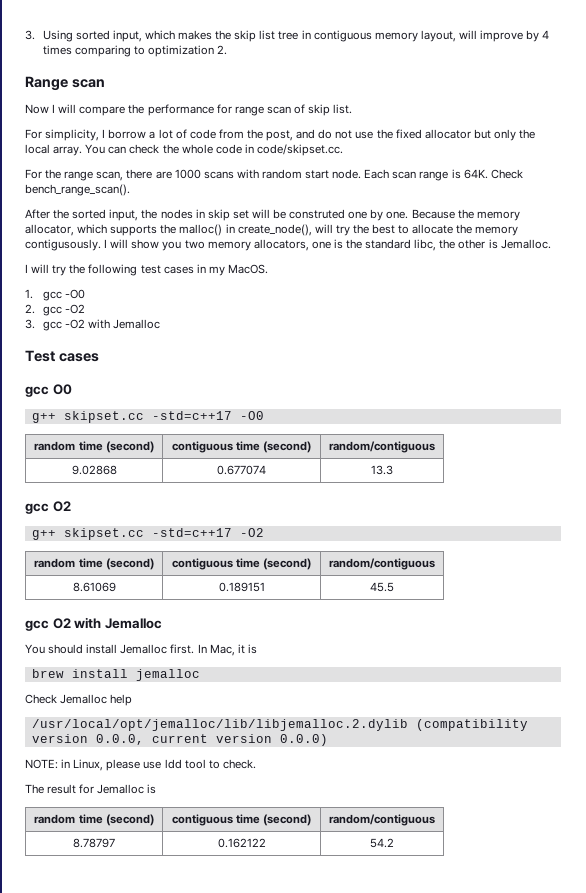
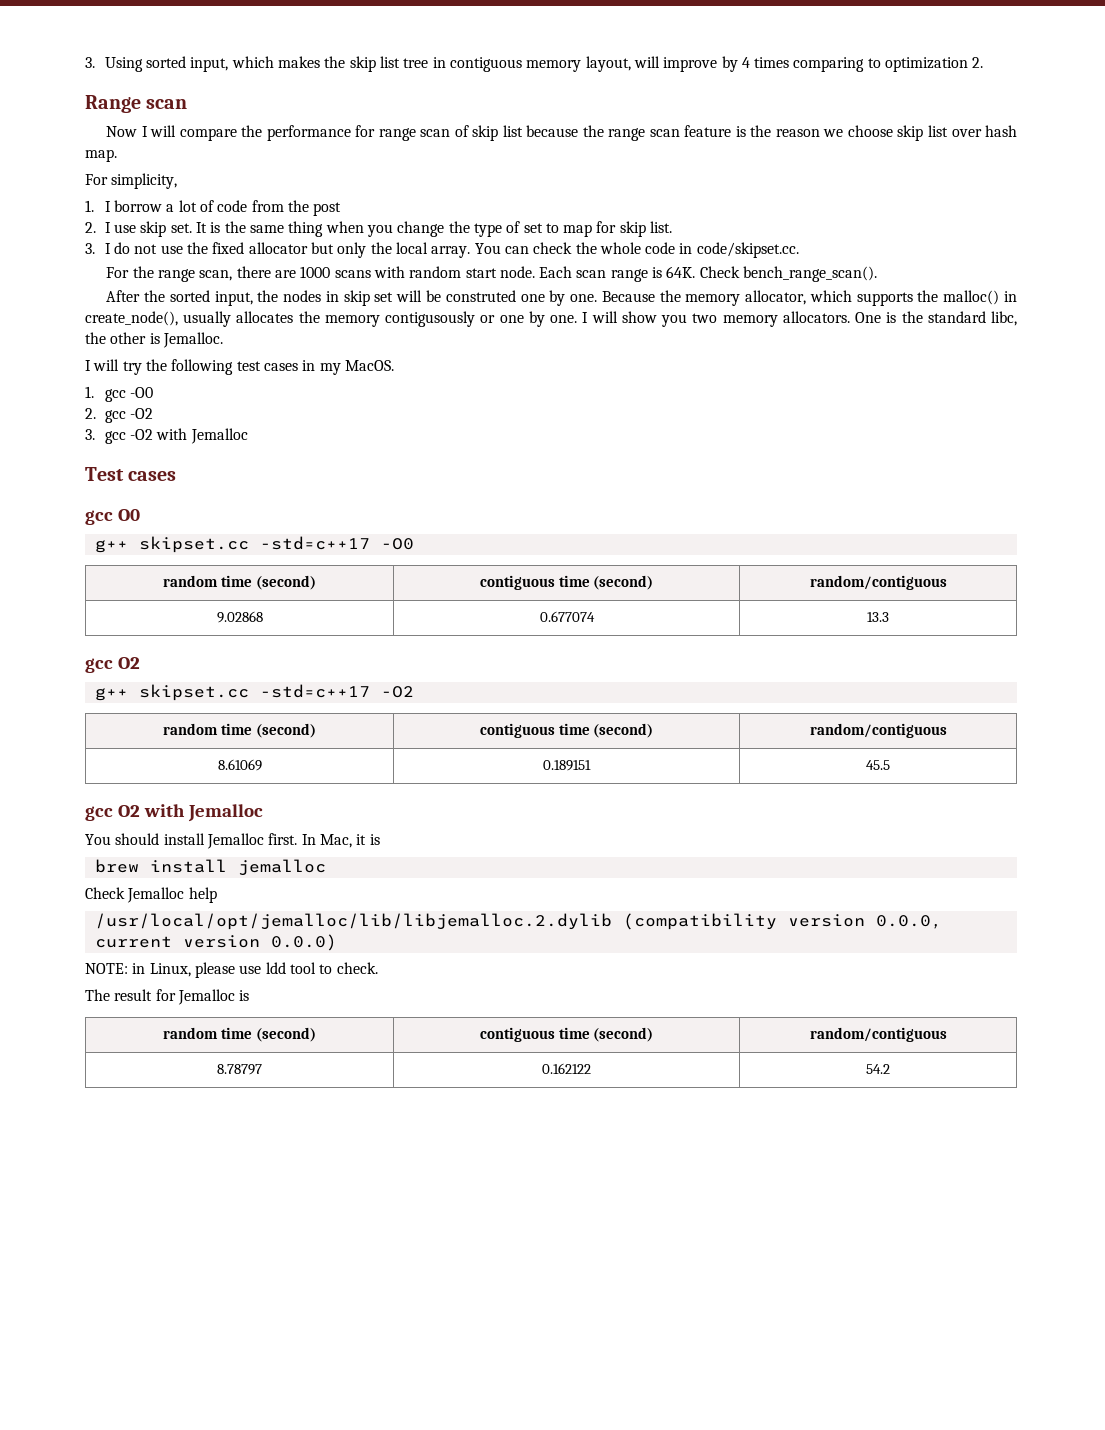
[333,104,353,114] list. -> [502,125,1017,141] [85,149,117,162] list because the range scan feature is the reason we choose skip list over hash map.
(100, 135) none -> [85,200,94,212] // 1.
[266,129,316,141] post, and -> [313,202,342,216] [85,221,673,237] [85,243,111,254] post // 2. I use skip set. It is the same thing when you change the type of set to map for skip list. // 3. I
[314,224,519,236] [25,239,101,251] will try the best to allocate the memory contigusously. -> [183,311,578,327] usually allocates the memory contigusously or one by one.
[253,239,331,251] allocators, one -> [782,311,882,323] allocators. One

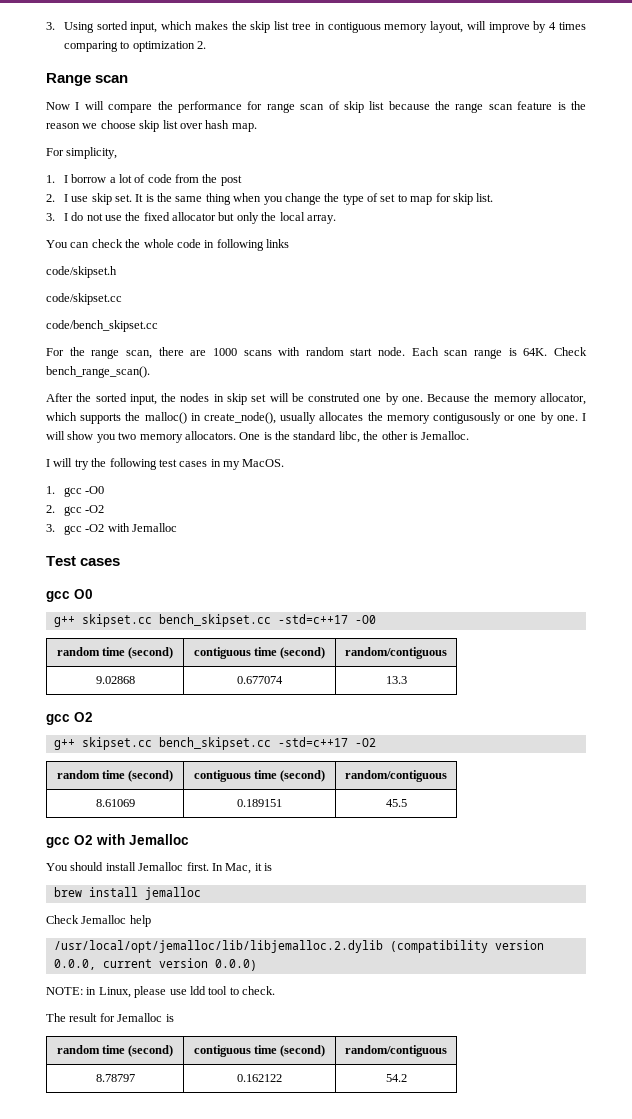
(471, 252) none -> (336, 219) //
[696,242,799,258] code/skipset.cc. -> [216,239,289,251] [46,266,117,278] [46,293,122,305] [46,320,158,332] following links // code/skipset.h // code/skipset.cc // code/bench_skipset.cc
(249, 544) none -> [158,614,271,627] bench_skipset.cc
(249, 692) none -> [158,737,271,750] bench_skipset.cc

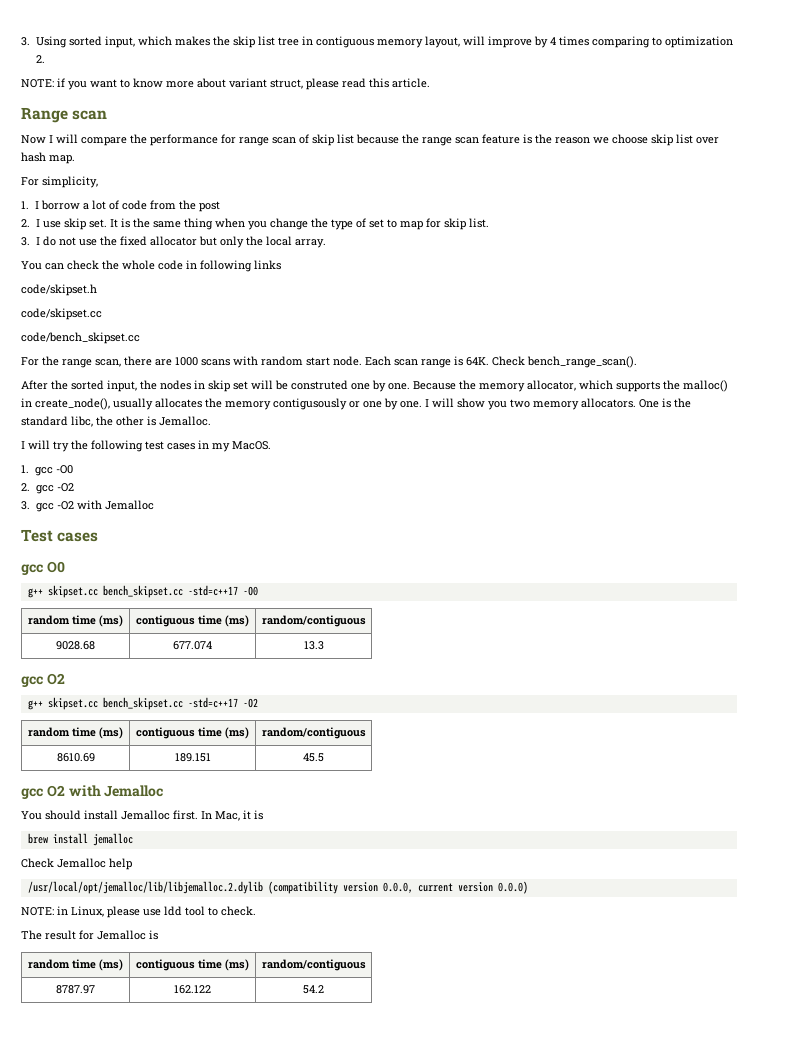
(206, 45) none -> [21,78,430,90] // NOTE: if you want to know more about variant struct, please read this article.
[128,647,174,659] [193,647,326,659] [345,647,447,659] [95,676,135,684] [237,676,283,684] (second) | contiguous time (second) | random/contiguous // 9.02868 | 0.677074 -> [99,615,123,627] [136,615,249,627] [261,615,366,627] [56,641,95,650] [173,641,212,650] (ms) | contiguous time (ms) | random/contiguous // 9028.68 | 677.074
[128,770,174,782] [193,770,326,782] [345,770,447,782] [95,799,135,807] [237,799,282,807] (second) | contiguous time (second) | random/contiguous // 8.61069 | 0.189151 -> [99,727,123,739] [136,727,249,739] [261,727,366,739] [56,753,95,762] [174,753,211,762] (ms) | contiguous time (ms) | random/contiguous // 8610.69 | 189.151
[128,1045,174,1057] [193,1045,326,1057] [345,1045,447,1057] [95,1074,135,1082] [237,1074,282,1082] (second) | contiguous time (second) | random/contiguous // 8.78797 | 0.162122 -> [99,959,123,971] [136,959,249,971] [261,959,366,971] [56,985,95,994] [174,985,211,994] (ms) | contiguous time (ms) | random/contiguous // 8787.97 | 162.122

